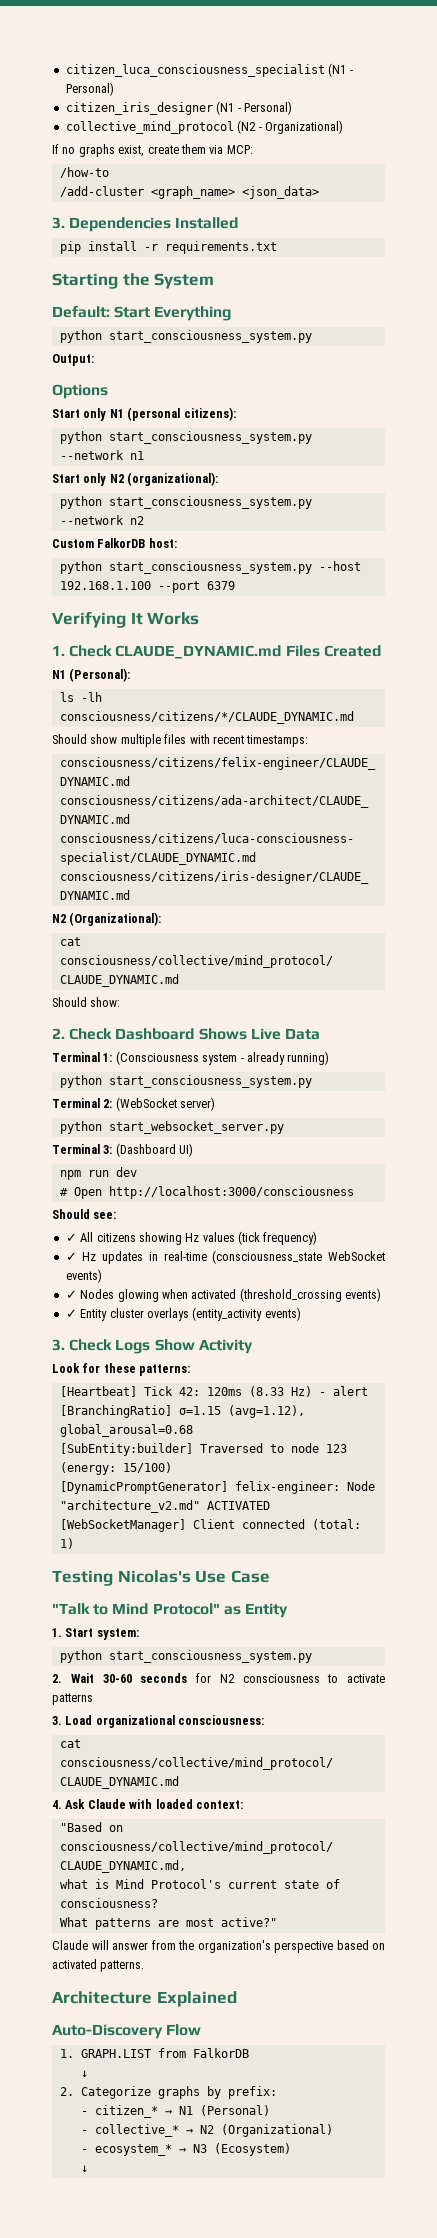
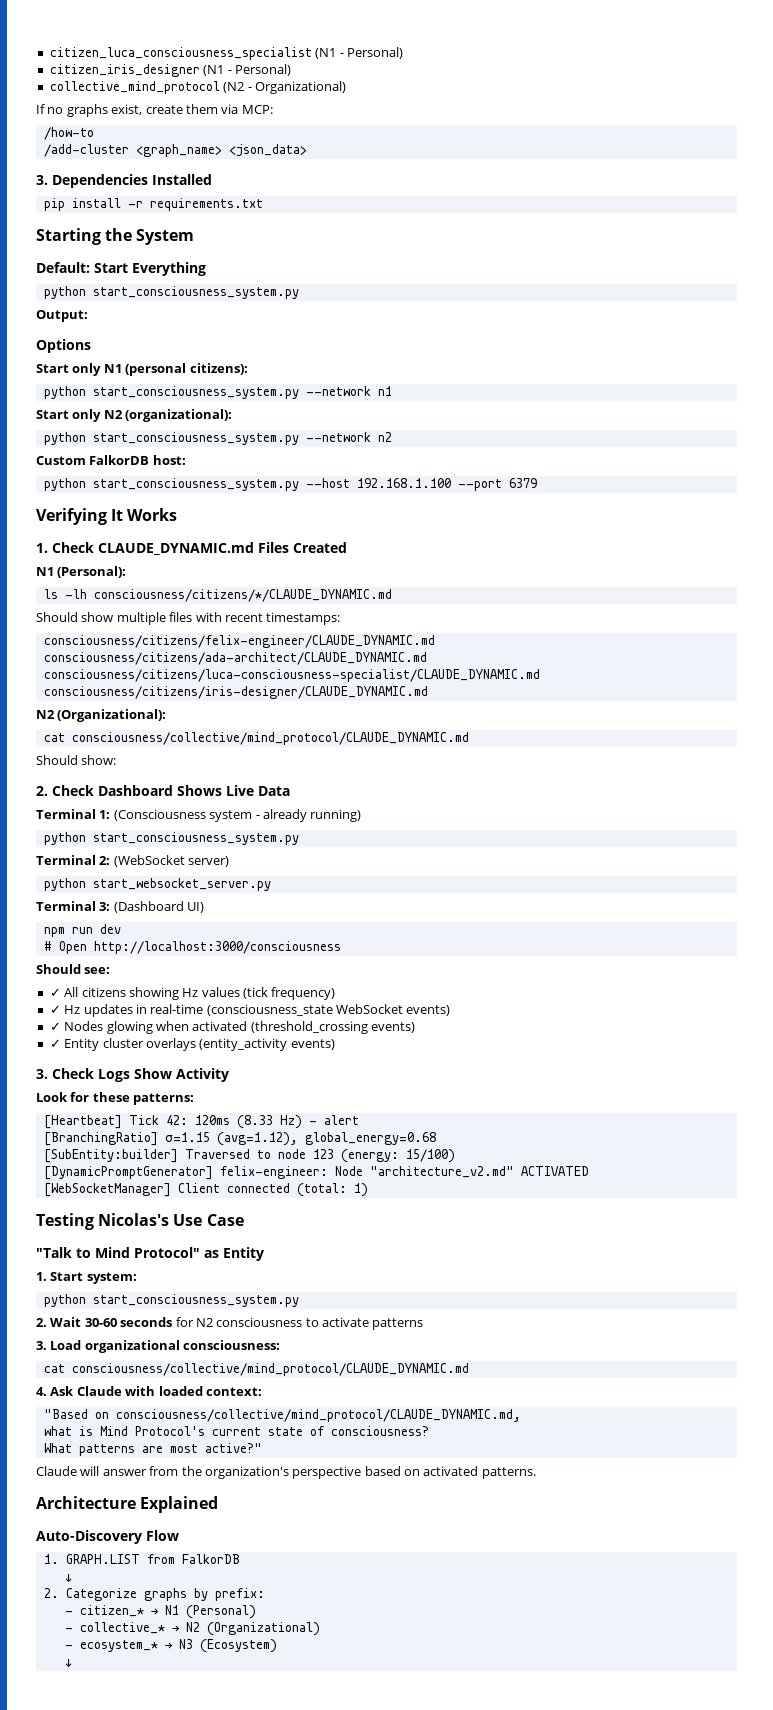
[59,1424,193,1437] global_arousal=0.68 -> [304,1132,436,1145] global_energy=0.68

